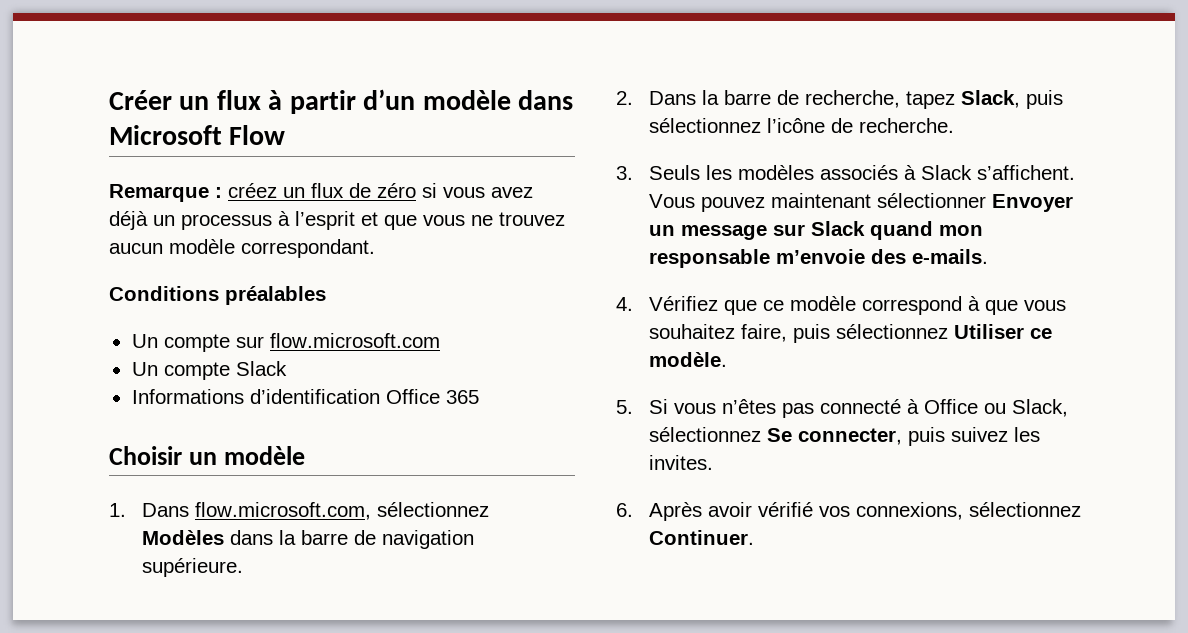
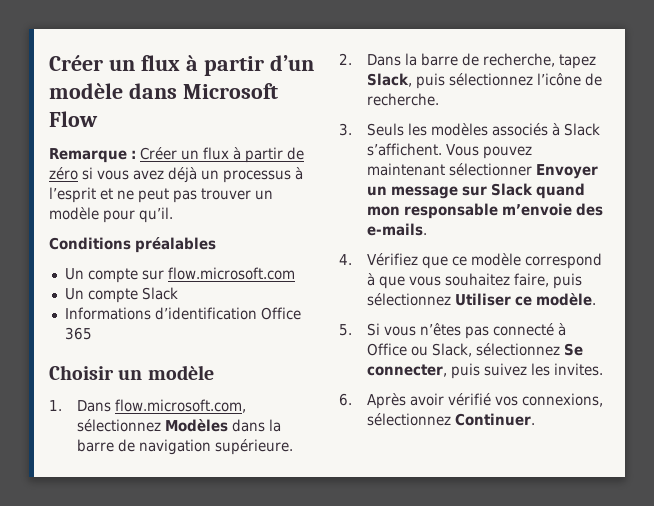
[228,183,344,198] créez un flux -> [140,147,283,163] Créer un flux à partir
[384,212,565,230] [109,239,375,258] que vous ne trouvez aucun modèle correspondant. -> [117,188,273,203] [49,207,173,223] ne peut pas trouver un modèle pour qu’il.

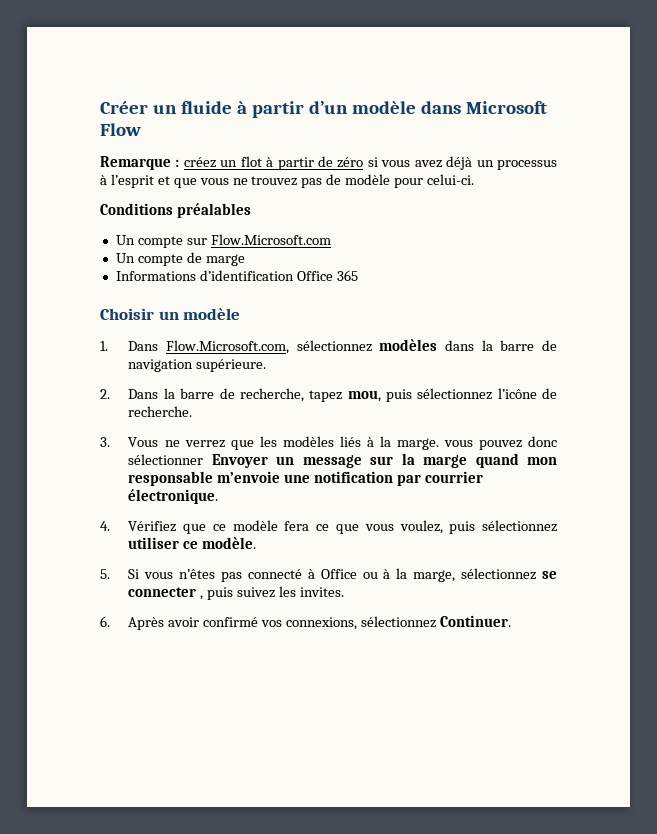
[49,55,180,71] Créer un flux -> [100,101,232,114] Créer un fluide
[140,147,229,160] Créer un flux -> [183,156,262,168] créez un flot
[117,188,273,203] ne peut pas trouver un -> [173,174,342,188] que vous ne trouvez pas de
[139,207,173,223] qu’il. -> [427,174,475,185] celui-ci.
[167,267,295,280] [64,287,178,303] flow.microsoft.com // Un compte Slack -> [210,234,331,245] [115,252,245,266] Flow.Microsoft.com // Un compte de marge
[115,399,247,413] [77,419,229,432] flow.microsoft.com, sélectionnez Modèles -> [166,339,438,354] Flow.Microsoft.com, sélectionnez modèles
[367,73,413,87] Slack, -> [347,390,381,402] mou,
[367,123,601,136] [367,143,533,159] [367,163,446,176] Seuls les modèles associés à Slack s’affichent. Vous pouvez maintenant -> [128,436,557,450] Vous ne verrez que les modèles liés à la marge. vous pouvez donc
[491,183,534,196] Slack -> [401,453,468,468] la marge
[576,203,604,216] [367,223,428,236] des e-mails. -> [284,471,484,486] [128,489,219,504] une notification par courrier électronique.
[525,253,603,269] [367,273,583,289] [367,293,512,306] correspond à que vous souhaitez faire, puis sélectionnez Utiliser -> [284,520,558,534] [128,537,180,549] fera ce que vous voulez, puis sélectionnez utiliser
[432,343,584,357] [367,364,448,377] Slack, sélectionnez Se connecter, -> [383,568,557,582] [128,587,204,600] à la marge, sélectionnez se connecter ,
[448,393,492,406] vérifié -> [203,617,259,627] confirmé

